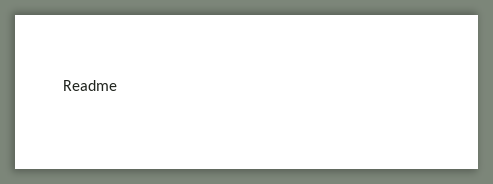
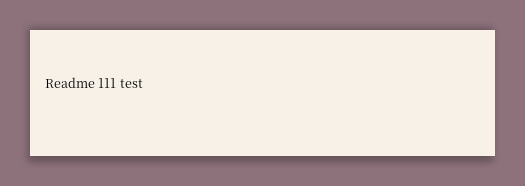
(117, 85) none -> [98,78,143,88] 111 test

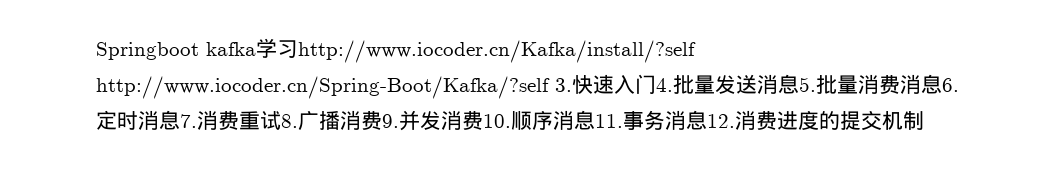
[45,77,143,88] Readme 111 test -> [96,38,696,63] [96,74,959,99] [96,110,924,131] Springboot kafka学习http://www.iocoder.cn/Kafka/install/?self http://www.iocoder.cn/Spring-Boot/Kafka/?self 3.快速入门4.批量发送消息5.批量消费消息6.定时消息7.消费重试8.广播消费9.并发消费10.顺序消息11.事务消息12.消费进度的提交机制

